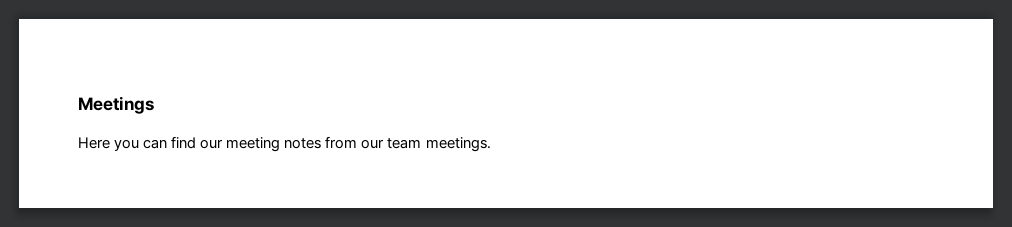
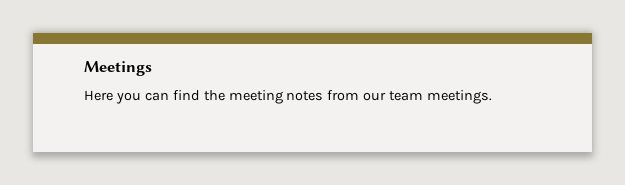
[200,139,224,149] our -> [203,90,225,101] the

